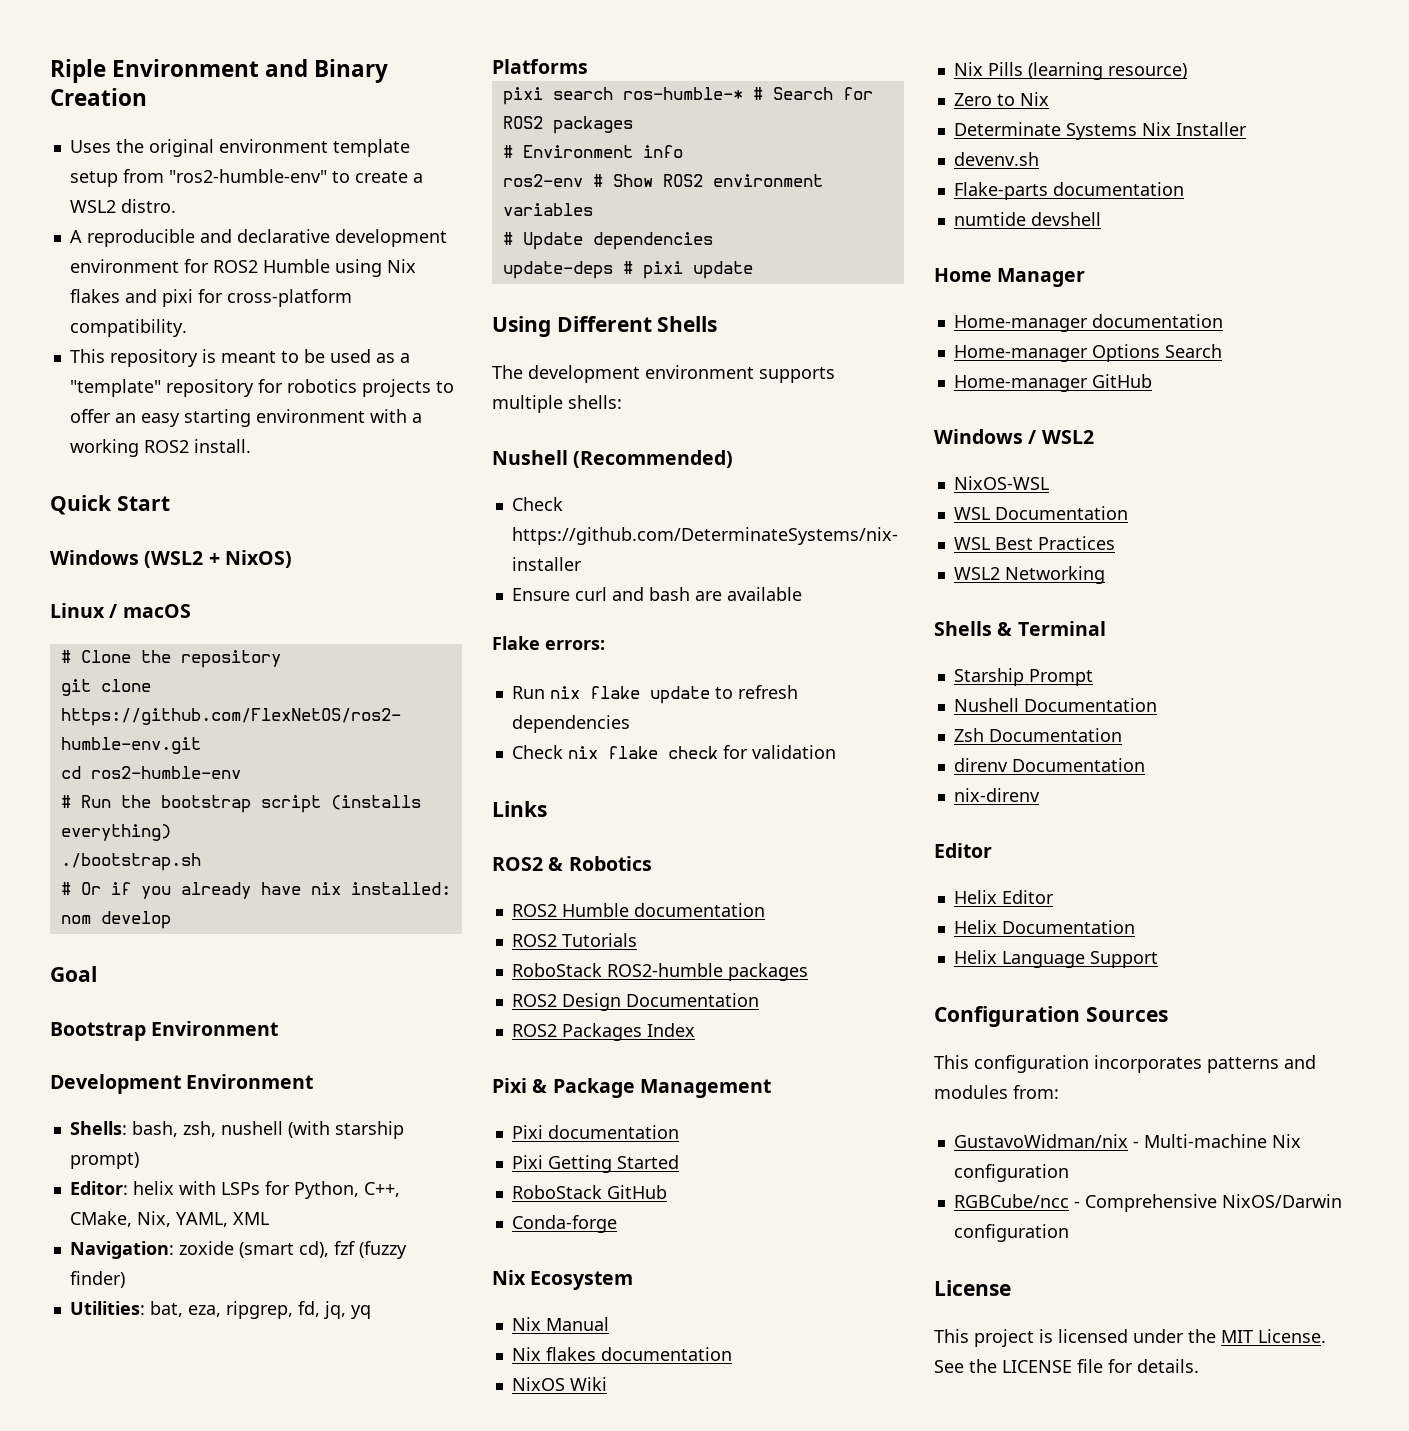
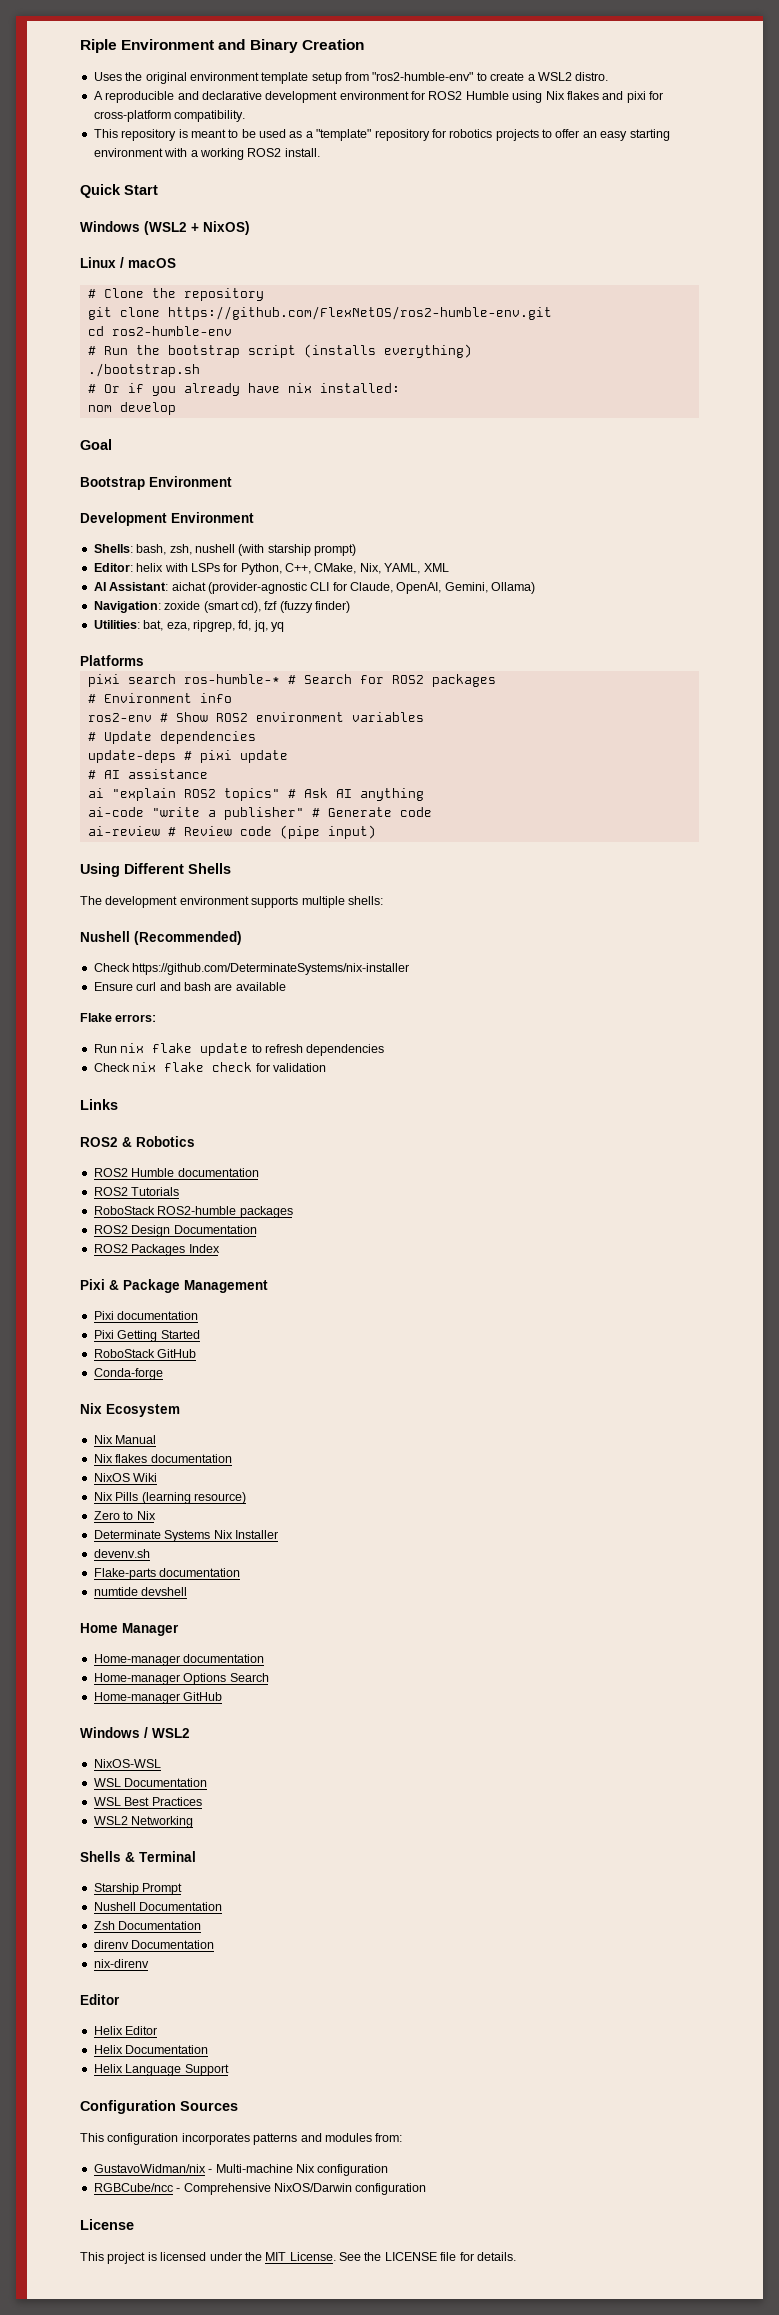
(269, 1218) none -> [93,582,536,594] // AI Assistant: aichat (provider-agnostic CLI for Claude, OpenAI, Gemini, Ollama)
(753, 270) none -> [87,769,208,779] [87,788,424,801] [87,807,432,820] [87,825,376,839] // # AI assistance // ai "explain ROS2 topics" # Ask AI anything // ai-code "write a publisher" # Generate code // ai-review # Review code (pipe input)

